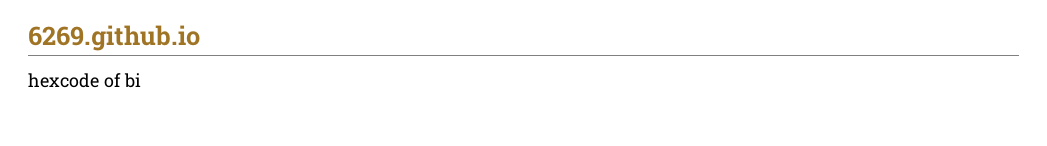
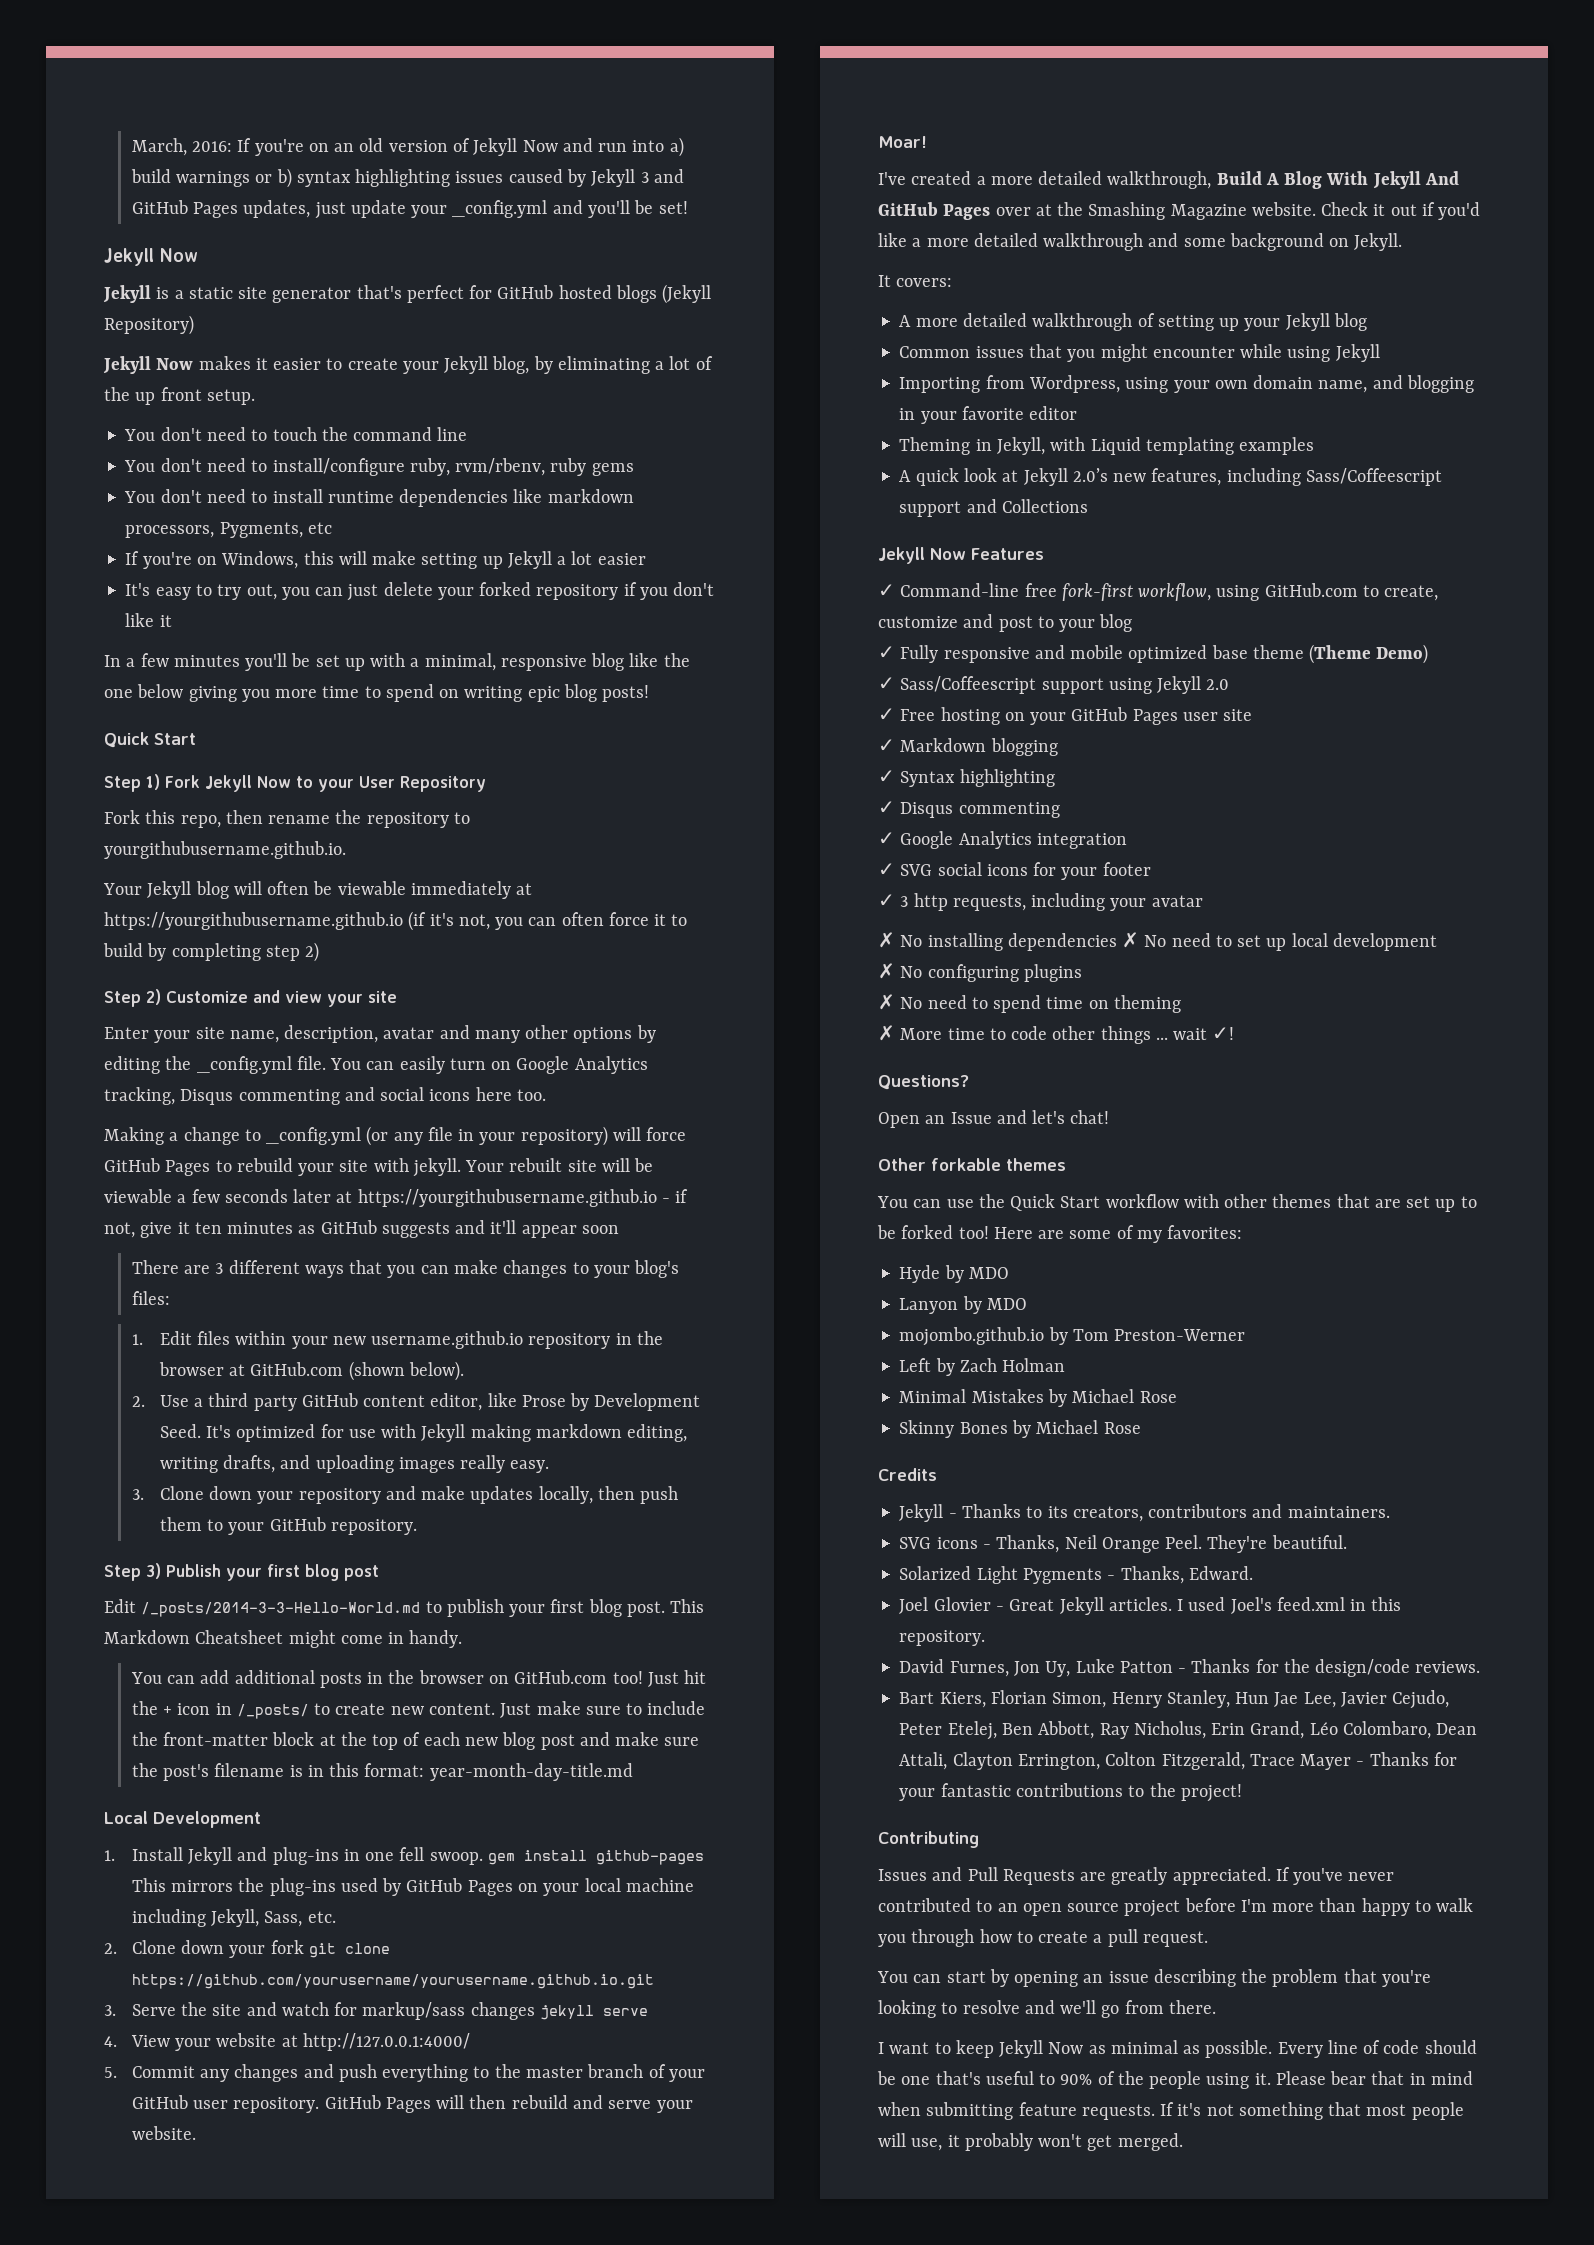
[28,25,200,51] [28,73,141,88] 6269.github.io // hexcode of bi -> [131,137,684,157] [130,168,684,188] [131,200,688,219] [104,248,199,266] [103,284,712,304] [104,315,194,335] [103,356,713,374] [104,387,255,405] [124,427,468,441] [124,458,634,476] [124,489,634,507] [125,522,332,538] [125,551,646,569] [125,582,715,601] [125,613,172,627] [104,653,690,671] [104,684,650,702] [104,732,196,748] [104,774,486,792] [104,810,470,828] [104,841,346,859] [103,881,533,899] [104,911,688,931] [103,942,320,962] [104,989,397,1007] [104,1025,656,1043] [104,1056,648,1074] [104,1087,546,1105] [104,1126,687,1146] [104,1158,654,1177] [104,1189,689,1207] [104,1220,619,1238] [131,1260,680,1278] [131,1291,170,1305] [131,1331,663,1349] [158,1361,464,1381] [131,1393,701,1411] [159,1424,688,1442] [159,1455,550,1473] [131,1486,679,1504] [159,1517,417,1535] [104,1563,379,1581] [104,1599,705,1617] [104,1630,463,1648] [130,1670,707,1688] [131,1701,706,1719] [131,1732,700,1750] [131,1763,633,1781] [104,1811,261,1828] [104,1847,705,1865] [131,1878,694,1896] [131,1909,336,1927] [104,1940,390,1958] [131,1974,654,1989] [104,2002,649,2020] [104,2033,470,2051] [104,2064,705,2082] [131,2095,693,2113] [131,2126,196,2140] [878,136,927,148] [878,171,1459,189] [878,202,1481,220] [878,233,1403,251] [878,275,953,287] [899,313,1367,331] [899,344,1380,362] [899,375,1474,393] [899,406,1078,424] [899,437,1315,455] [899,468,1442,486] [899,499,1088,517] [878,547,1044,564] [878,583,1439,601] [878,614,1133,632] [878,644,1429,664] [878,676,1230,694] [878,707,1253,725] [878,738,1058,756] [878,769,1055,787] [878,801,1060,818] [878,831,1127,849] [878,862,1151,880] [878,893,1203,911] [878,932,1437,951] [878,963,1082,982] [878,994,1181,1013] [878,1025,1235,1044] [878,1075,969,1090] [878,1110,1110,1128] [878,1158,1066,1171] [877,1194,1477,1212] [877,1225,1243,1243] [899,1265,1009,1283] [899,1296,1027,1314] [899,1327,1246,1346] [899,1358,1066,1376] [899,1389,1177,1407] [899,1420,1141,1438] [878,1468,937,1481] [899,1504,1390,1522] [899,1535,1347,1553] [899,1566,1253,1584] [899,1597,1402,1615] [899,1630,986,1646] [899,1659,1481,1677] [899,1690,1450,1709] [899,1721,1478,1740] [899,1752,1457,1770] [899,1783,1242,1802] [878,1831,979,1848] [878,1867,1395,1885] [878,1898,1474,1917] [878,1929,1208,1947] [877,1969,1431,1987] [878,2000,1216,2018] [878,2040,1477,2058] [877,2071,1473,2089] [878,2102,1464,2120] [878,2133,1183,2151] March, 2016: If you're on an old version of Jekyll Now and run into a) build warnings or b) syntax highlighting issues caused by Jekyll 3 and GitHub Pages updates, just update your _config.yml and you'll be set! // Jekyll Now // Jekyll is a static site generator that's perfect for GitHub hosted blogs (Jekyll Repository) // Jekyll Now makes it easier to create your Jekyll blog, by eliminating a lot of the up front setup. // You don't need to touch the command line // You don't need to install/configure ruby, rvm/rbenv, ruby gems // You don't need to install runtime dependencies like markdown processors, Pygments, etc // If you're on Windows, this will make setting up Jekyll a lot easier // It's easy to try out, you can just delete your forked repository if you don't like it // In a few minutes you'll be set up with a minimal, responsive blog like the one below giving you more time to spend on writing epic blog posts! // Quick Start // Step 1) Fork Jekyll Now to your User Repository // Fork this repo, then rename the repository to yourgithubusername.github.io. // Your Jekyll blog will often be viewable immediately at https://yourgithubusername.github.io (if it's not, you can often force it to build by completing step 2) // Step 2) Customize and view your site // Enter your site name, description, avatar and many other options by editing the _config.yml file. You can easily turn on Google Analytics tracking, Disqus commenting and social icons here too. // Making a change to _config.yml (or any file in your repository) will force GitHub Pages to rebuild your site with jekyll. Your rebuilt site will be viewable a few seconds later at https://yourgithubusername.github.io - if not, give it ten minutes as GitHub suggests and it'll appear soon // There are 3 different ways that you can make changes to your blog's files: // 1. Edit files within your new username.github.io repository in the browser at GitHub.com (shown below). // 2. Use a third party GitHub content editor, like Prose by Development Seed. It's optimized for use with Jekyll making markdown editing, writing drafts, and uploading images really easy. // 3. Clone down your repository and make updates locally, then push them to your GitHub repository. // Step 3) Publish your first blog post // Edit /_posts/2014-3-3-Hello-World.md to publish your first blog post. This Markdown Cheatsheet might come in handy. // You can add additional posts in the browser on GitHub.com too! Just hit the + icon in /_posts/ to create new content. Just make sure to include the front-matter block at the top of each new blog post and make sure the post's filename is in this format: year-month-day-title.md // Local Development // 1. Install Jekyll and plug-ins in one fell swoop. gem install github-pages This mirrors the plug-ins used by GitHub Pages on your local machine including Jekyll, Sass, etc. // 2. Clone down your fork git clone https://github.com/yourusername/yourusername.github.io.git // 3. Serve the site and watch for markup/sass changes jekyll serve // 4. View your website at http://127.0.0.1:4000/ // 5. Commit any changes and push everything to the master branch of your GitHub user repository. GitHub Pages will then rebuild and serve your website. // Moar! // I've created a more detailed walkthrough, Build A Blog With Jekyll And GitHub Pages over at the Smashing Magazine website. Check it out if you'd like a more detailed walkthrough and some background on Jekyll. // It covers: // A more detailed walkthrough of setting up your Jekyll blog // Common issues that you might encounter while using Jekyll // Importing from Wordpress, using your own domain name, and blogging in your favorite editor // Theming in Jekyll, with Liquid templating examples // A quick look at Jekyll 2.0’s new features, including Sass/Coffeescript support and Collections // Jekyll Now Features // ✓ Command-line free fork-first workflow, using GitHub.com to create, customize and post to your blog // ✓ Fully responsive and mobile optimized base theme (Theme Demo) // ✓ Sass/Coffeescript support using Jekyll 2.0 // ✓ Free hosting on your GitHub Pages user site // ✓ Markdown blogging // ✓ Syntax highlighting // ✓ Disqus commenting // ✓ Google Analytics integration // ✓ SVG social icons for your footer // ✓ 3 http requests, including your avatar // ✗ No installing dependencies ✗ No need to set up local development // ✗ No configuring plugins // ✗ No need to spend time on theming // ✗ More time to code other things ... wait ✓! // Questions? // Open an Issue and let's chat! // Other forkable themes // You can use the Quick Start workflow with other themes that are set up to be forked too! Here are some of my favorites: // Hyde by MDO // Lanyon by MDO // mojombo.github.io by Tom Preston-Werner // Left by Zach Holman // Minimal Mistakes by Michael Rose // Skinny Bones by Michael Rose // Credits // Jekyll - Thanks to its creators, contributors and maintainers. // SVG icons - Thanks, Neil Orange Peel. They're beautiful. // Solarized Light Pygments - Thanks, Edward. // Joel Glovier - Great Jekyll articles. I used Joel's feed.xml in this repository. // David Furnes, Jon Uy, Luke Patton - Thanks for the design/code reviews. // Bart Kiers, Florian Simon, Henry Stanley, Hun Jae Lee, Javier Cejudo, Peter Etelej, Ben Abbott, Ray Nicholus, Erin Grand, Léo Colombaro, Dean Attali, Clayton Errington, Colton Fitzgerald, Trace Mayer - Thanks for your fantastic contributions to the project! // Contributing // Issues and Pull Requests are greatly appreciated. If you've never contributed to an open source project before I'm more than happy to walk you through how to create a pull request. // You can start by opening an issue describing the problem that you're looking to resolve and we'll go from there. // I want to keep Jekyll Now as minimal as possible. Every line of code should be one that's useful to 90% of the people using it. Please bear that in mind when submitting feature requests. If it's not something that most people will use, it probably won't get merged.

